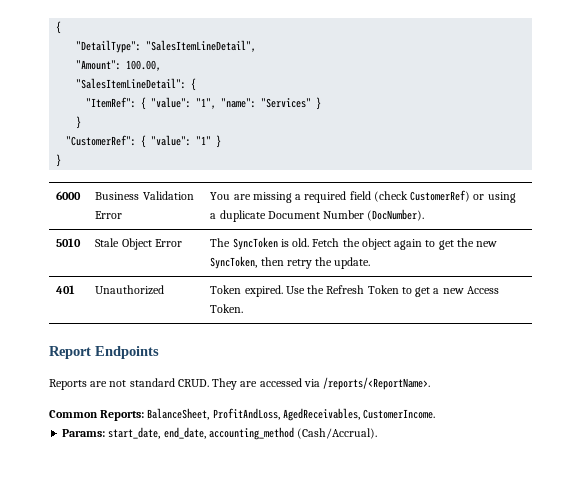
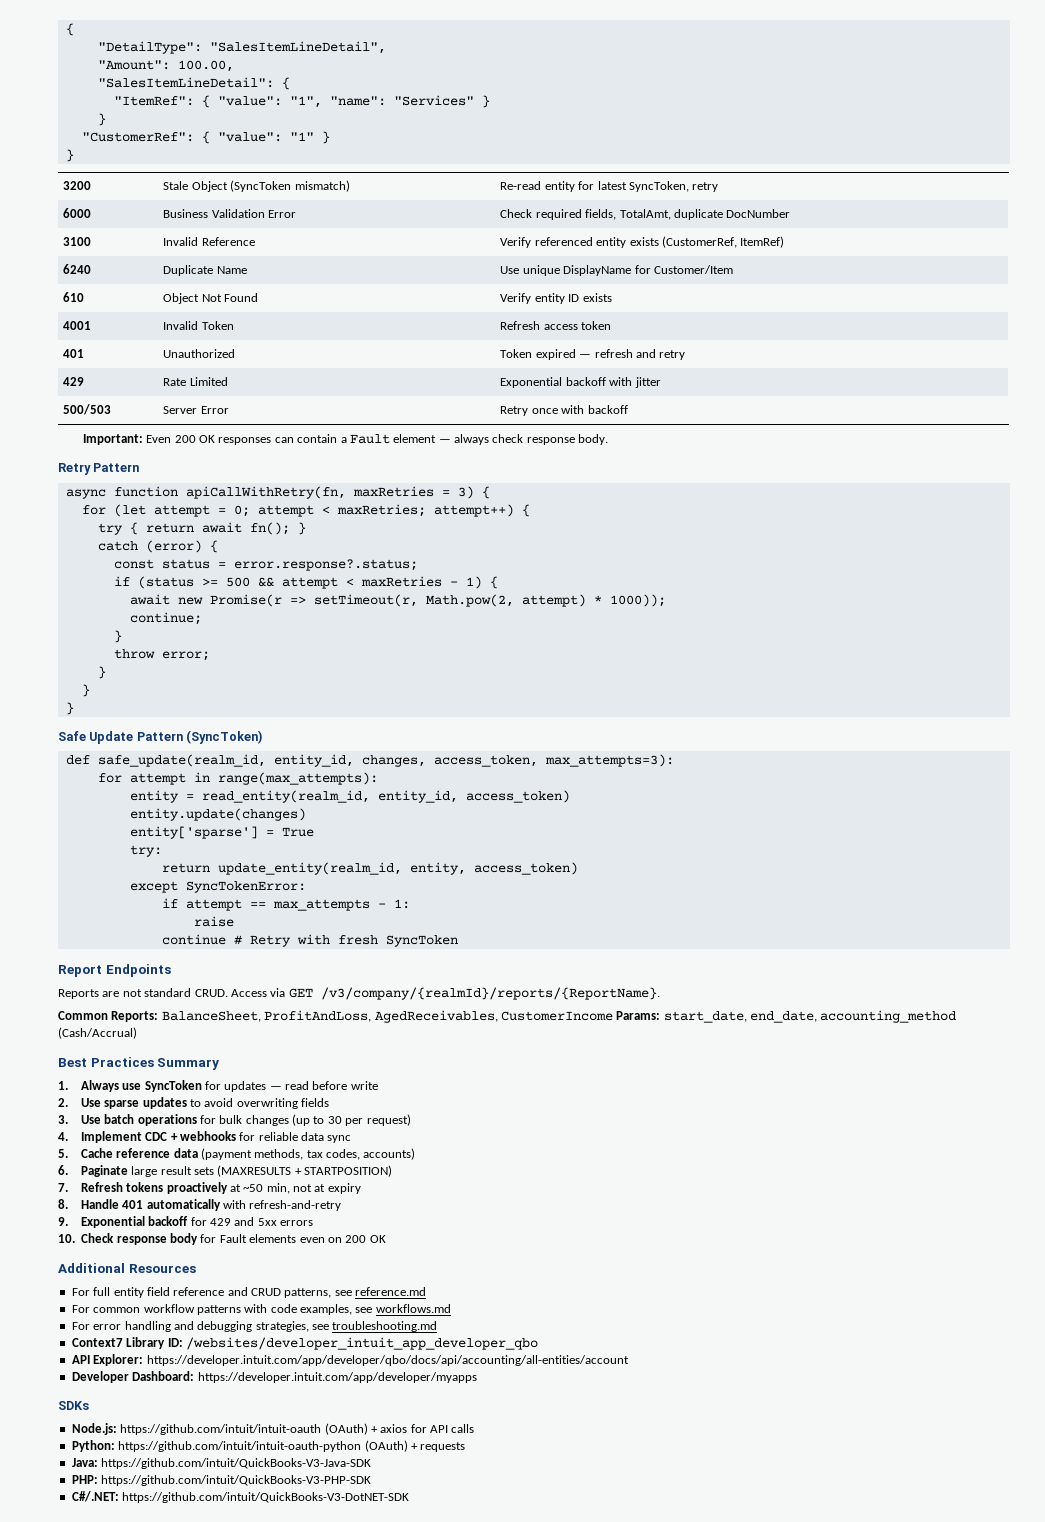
[56,191,82,200] [95,191,194,200] [95,211,123,219] [210,190,516,203] [210,209,425,222] [56,238,82,247] [95,238,182,250] [210,237,498,250] [210,256,371,269] [56,285,76,294] [95,285,165,295] [210,285,499,297] [210,304,244,313] 6000 | Business Validation Error | You are missing a required field (check CustomerRef) or using a duplicate Document Number (DocNumber). // 5010 | Stale Object Error | The SyncToken is old. Fetch the object again to get the new SyncToken, then retry the update. // 401 | Unauthorized | Token expired. Use the Refresh Token to get a new Access Token. -> [63,181,92,190] [163,180,350,192] [500,181,719,192] [63,208,92,218] [163,209,297,218] [500,209,791,220] [63,237,92,246] [163,237,255,246] [500,236,785,248] [63,264,92,274] [163,265,247,276] [500,265,733,276] [63,292,85,302] [163,293,259,304] [500,293,612,304] [63,321,92,330] [163,321,234,330] [500,321,612,330] [63,349,85,358] [163,349,236,358] [500,349,686,360] [63,377,85,386] [163,377,228,386] [500,377,661,388] [63,404,112,415] [163,406,229,414] [500,405,628,416] [82,434,609,445] [58,463,140,475] [65,486,490,499] [81,504,530,517] [97,522,306,535] [97,540,218,553] [113,559,418,571] [113,576,498,589] [129,594,666,607] [129,612,202,625] [113,630,122,643] [113,649,210,661] [97,666,106,679] [81,684,90,697] [65,702,74,715] [58,730,264,744] [65,754,674,767] [97,772,378,785] [129,790,570,803] [129,808,306,821] [129,826,314,839] [129,845,162,857] [161,862,578,875] [129,881,306,893] [161,898,410,911] [193,916,234,927] [161,934,458,947] 3200 | Stale Object (SyncToken mismatch) | Re-read entity for latest SyncToken, retry // 6000 | Business Validation Error | Check required fields, TotalAmt, duplicate DocNumber // 3100 | Invalid Reference | Verify referenced entity exists (CustomerRef, ItemRef) // 6240 | Duplicate Name | Use unique DisplayName for Customer/Item // 610 | Object Not Found | Verify entity ID exists // 4001 | Invalid Token | Refresh access token // 401 | Unauthorized | Token expired — refresh and retry // 429 | Rate Limited | Exponential backoff with jitter // 500/503 | Server Error | Retry once with backoff // Important: Even 200 OK responses can contain a Fault element — always check response body. // Retry Pattern // async function apiCallWithRetry(fn, maxRetries = 3) { // for (let attempt = 0; attempt < maxRetries; attempt++) { // try { return await fn(); } // catch (error) { // const status = error.response?.status; // if (status >= 500 && attempt < maxRetries - 1) { // await new Promise(r => setTimeout(r, Math.pow(2, attempt) * 1000)); // continue; // } // throw error; // } // } // } // Safe Update Pattern (SyncToken) // def safe_update(realm_id, entity_id, changes, access_token, max_attempts=3): // for attempt in range(max_attempts): // entity = read_entity(realm_id, entity_id, access_token) // entity.update(changes) // entity['sparse'] = True // try: // return update_entity(realm_id, entity, access_token) // except SyncTokenError: // if attempt == max_attempts - 1: // raise // continue # Retry with fresh SyncToken
[212,377,431,390] They are accessed via /reports/<ReportName>. -> [230,987,660,1000] Access via GET /v3/company/{realmId}/reports/{ReportName}.
[363,409,436,419] CustomerIncome. // -> [500,1011,613,1021] CustomerIncome
[297,428,378,439] (Cash/Accrual). -> [58,1027,137,1039] [58,1057,220,1070] [58,1080,378,1092] [58,1097,330,1109] [58,1114,411,1126] [58,1131,352,1143] [58,1148,416,1160] [58,1165,393,1177] [58,1182,361,1194] [58,1199,342,1211] [58,1216,314,1228] [58,1233,386,1245] [58,1263,196,1273] [71,1287,427,1298] [71,1304,451,1315] [71,1321,438,1332] [71,1337,538,1350] [71,1354,629,1366] [71,1371,477,1383] [58,1401,89,1410] [71,1423,475,1435] [71,1440,466,1452] [71,1458,372,1469] [71,1475,372,1486] [71,1491,410,1503] (Cash/Accrual) // Best Practices Summary // 1. Always use SyncToken for updates — read before write // 2. Use sparse updates to avoid overwriting fields // 3. Use batch operations for bulk changes (up to 30 per request) // 4. Implement CDC + webhooks for reliable data sync // 5. Cache reference data (payment methods, tax codes, accounts) // 6. Paginate large result sets (MAXRESULTS + STARTPOSITION) // 7. Refresh tokens proactively at ~50 min, not at expiry // 8. Handle 401 automatically with refresh-and-retry // 9. Exponential backoff for 429 and 5xx errors // 10. Check response body for Fault elements even on 200 OK // Additional Resources // For full entity field reference and CRUD patterns, see reference.md // For common workflow patterns with code examples, see workflows.md // For error handling and debugging strategies, see troubleshooting.md // Context7 Library ID: /websites/developer_intuit_app_developer_qbo // API Explorer: https://developer.intuit.com/app/developer/qbo/docs/api/accounting/all-entities/account // Developer Dashboard: https://developer.intuit.com/app/developer/myapps // SDKs // Node.js: https://github.com/intuit/intuit-oauth (OAuth) + axios for API calls // Python: https://github.com/intuit/intuit-oauth-python (OAuth) + requests // Java: https://github.com/intuit/QuickBooks-V3-Java-SDK // PHP: https://github.com/intuit/QuickBooks-V3-PHP-SDK // C#/.NET: https://github.com/intuit/QuickBooks-V3-DotNET-SDK

